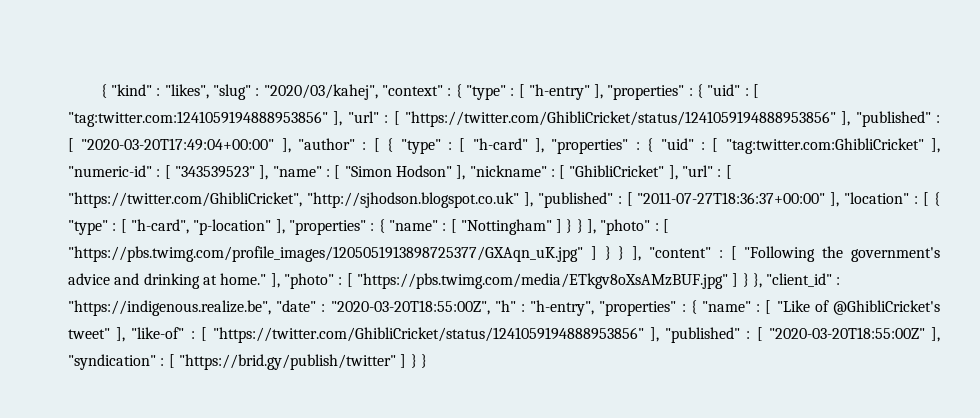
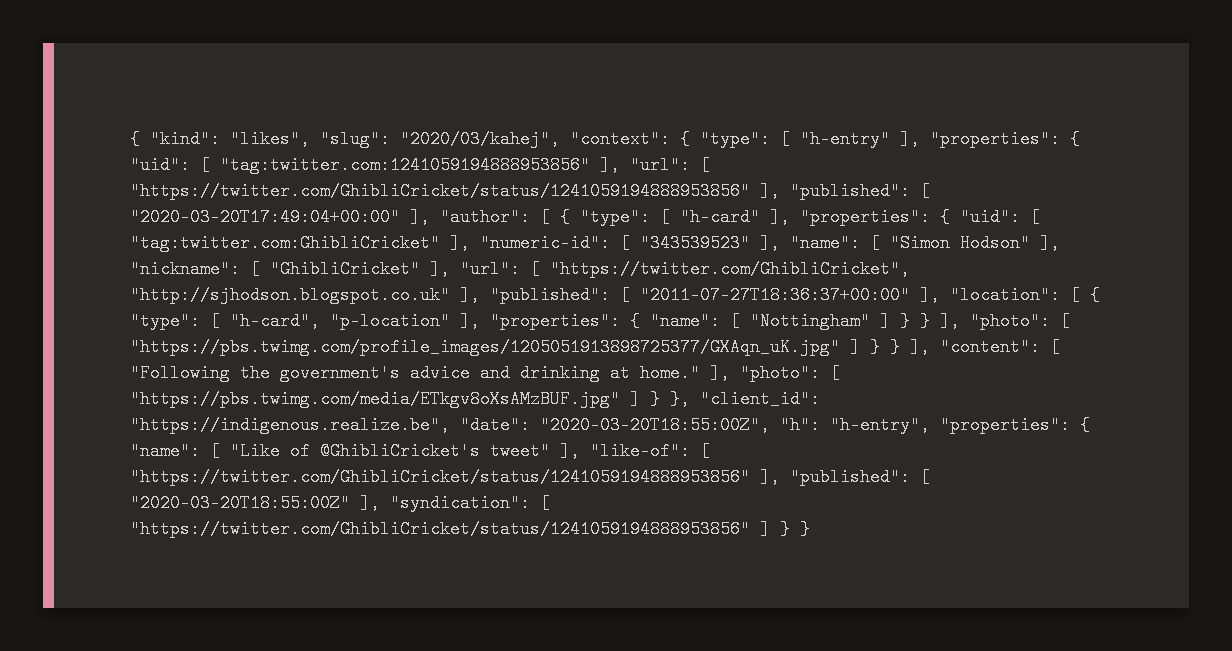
[100,84,749,100] { "kind" : "likes", "slug" : "2020/03/kahej", "context" : { "type" : [ "h-entry" ], "properties" : { "uid" : -> [130,130,1080,148] [130,156,190,174] { "kind": "likes", "slug": "2020/03/kahej", "context": { "type": [ "h-entry" ], "properties": { "uid":
[347,111,940,127] "url" : [ "https://twitter.com/GhibliCricket/status/1241059194888953856" ], "published" : -> [630,156,710,174] [130,182,910,200] "url": [ "https://twitter.com/GhibliCricket/status/1241059194888953856" ], "published":
[298,138,705,154] "author" : [ { "type" : [ "h-card" ], "properties" : { "uid" : -> [440,208,1020,226] "author": [ { "type": [ "h-card" ], "properties": { "uid":
[68,165,161,177] "numeric-id" : -> [480,234,610,252] "numeric-id":
[272,166,330,177] "name" : -> [790,234,860,252] "name":
[469,165,555,177] "nickname" : -> [130,260,240,278] "nickname":
[682,165,722,177] "url" : -> [460,260,520,278] "url":
[537,192,622,208] "published" : -> [490,286,610,304] "published":
[844,192,940,206] [68,219,447,235] "location" : [ { "type" : [ "h-card", "p-location" ], "properties" : { "name" : -> [950,286,1100,304] [130,312,720,330] "location": [ { "type": [ "h-card", "p-location" ], "properties": { "name":
[600,219,659,235] "photo" : -> [970,312,1050,330] "photo":
[648,247,723,258] "content" : -> [940,338,1040,356] "content":
[283,273,343,289] "photo" : -> [740,364,820,382] "photo":
[766,273,841,287] [68,300,761,316] "client_id" : "https://indigenous.realize.be", "date" : "2020-03-20T18:55:00Z", "h" : "h-entry", "properties" : { "name" : -> [700,390,820,408] [130,416,1090,434] [130,442,200,460] "client_id": "https://indigenous.realize.be", "date": "2020-03-20T18:55:00Z", "h": "h-entry", "properties": { "name":
[131,327,751,343] "like-of" : [ "https://twitter.com/GhibliCricket/status/1241059194888953856" ], "published" : -> [590,442,710,460] [130,468,910,486] "like-of": [ "https://twitter.com/GhibliCricket/status/1241059194888953856" ], "published":
[68,354,396,370] "syndication" : [ "https://brid.gy/publish/twitter" -> [390,494,550,512] [130,520,750,538] "syndication": [ "https://twitter.com/GhibliCricket/status/1241059194888953856"

